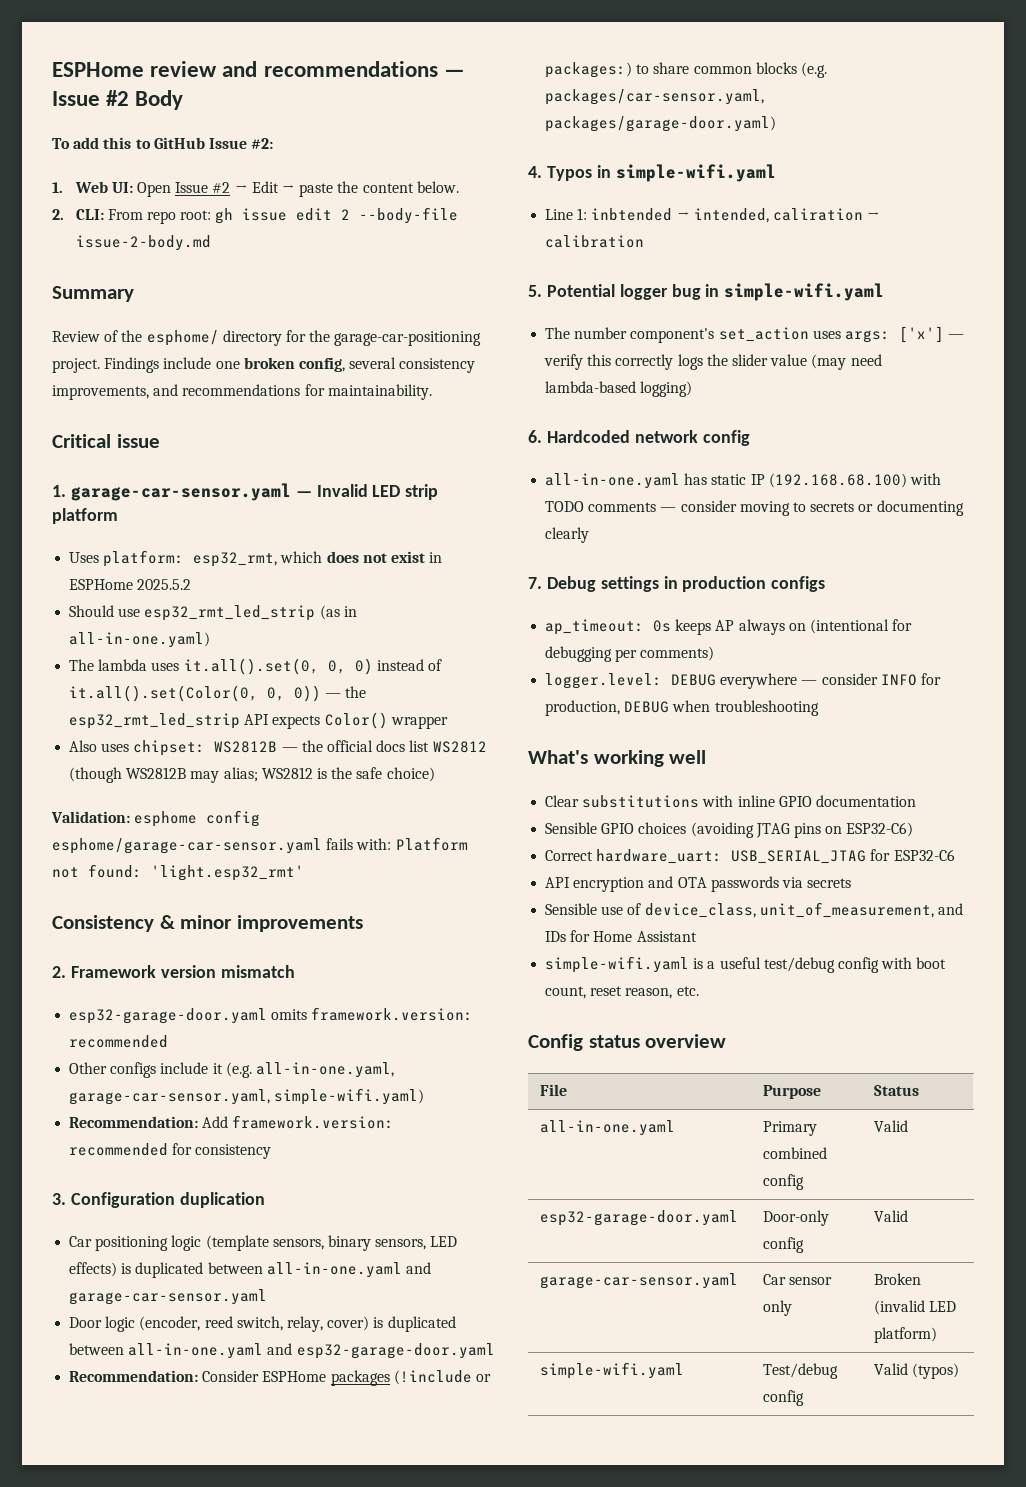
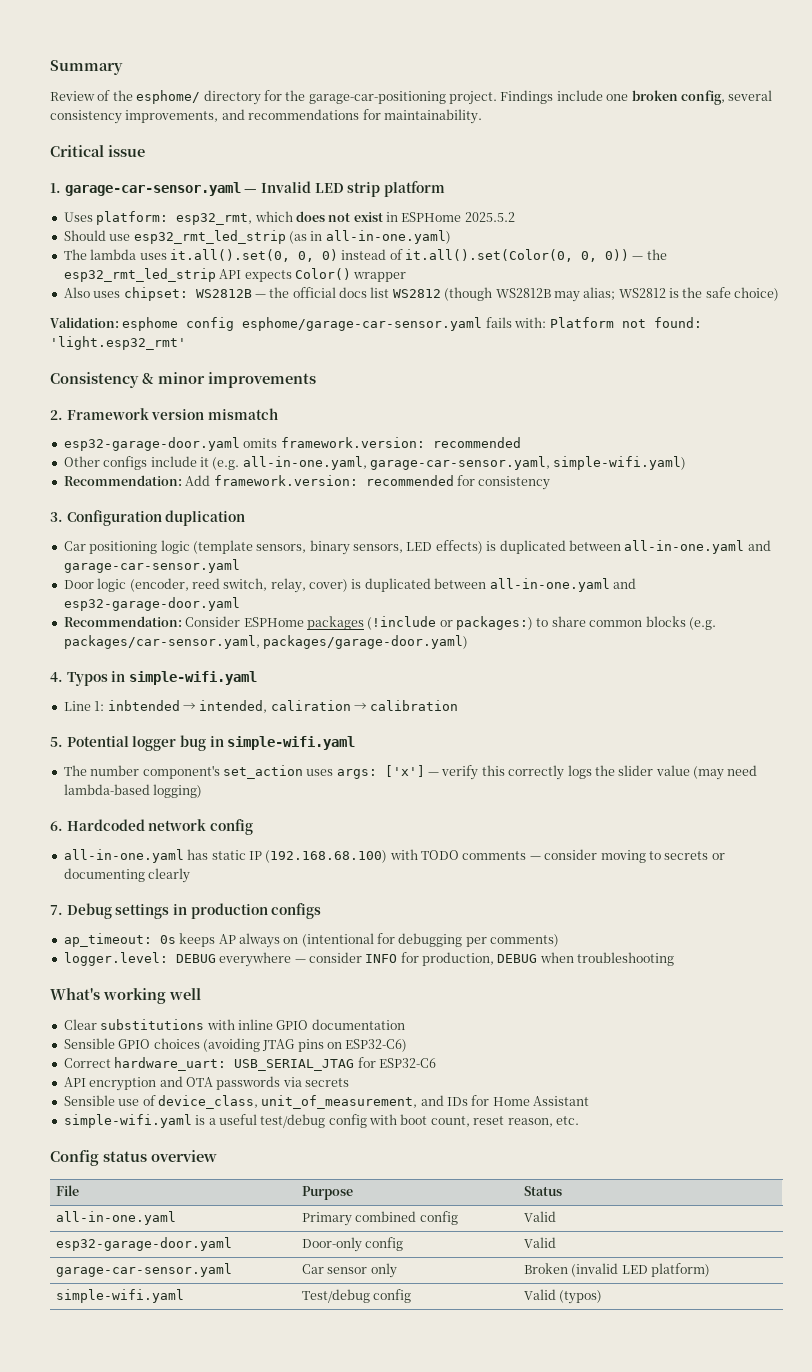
[52,61,465,77] [52,90,184,110] [52,137,274,149] [52,181,459,197] [52,207,459,224] [75,235,211,251] ESPHome review and recommendations — Issue #2 Body // To add this to GitHub Issue #2: // 1. Web UI: Open Issue #2 → Edit → paste the content below. // 2. CLI: From repo root: gh issue edit 2 --body-file issue-2-body.md // -> (50, 67) none

